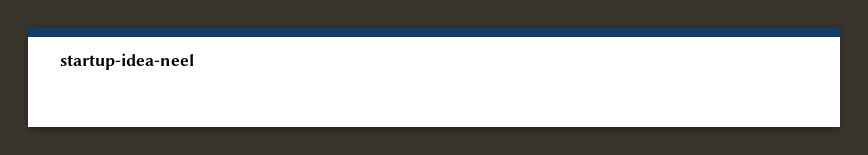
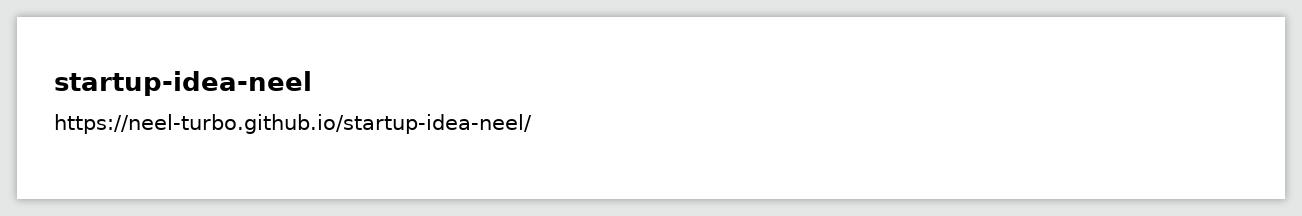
(194, 61) none -> [54,114,532,134] // https://neel-turbo.github.io/startup-idea-neel/

